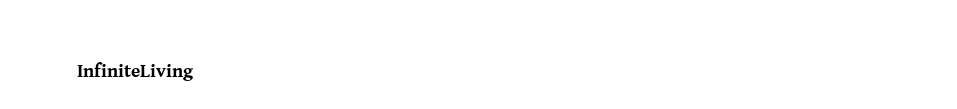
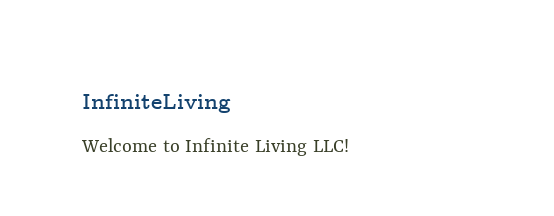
(194, 71) none -> [81,138,349,156] // Welcome to Infinite Living LLC!

